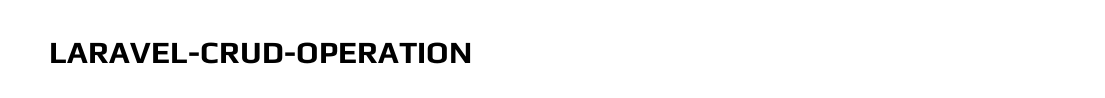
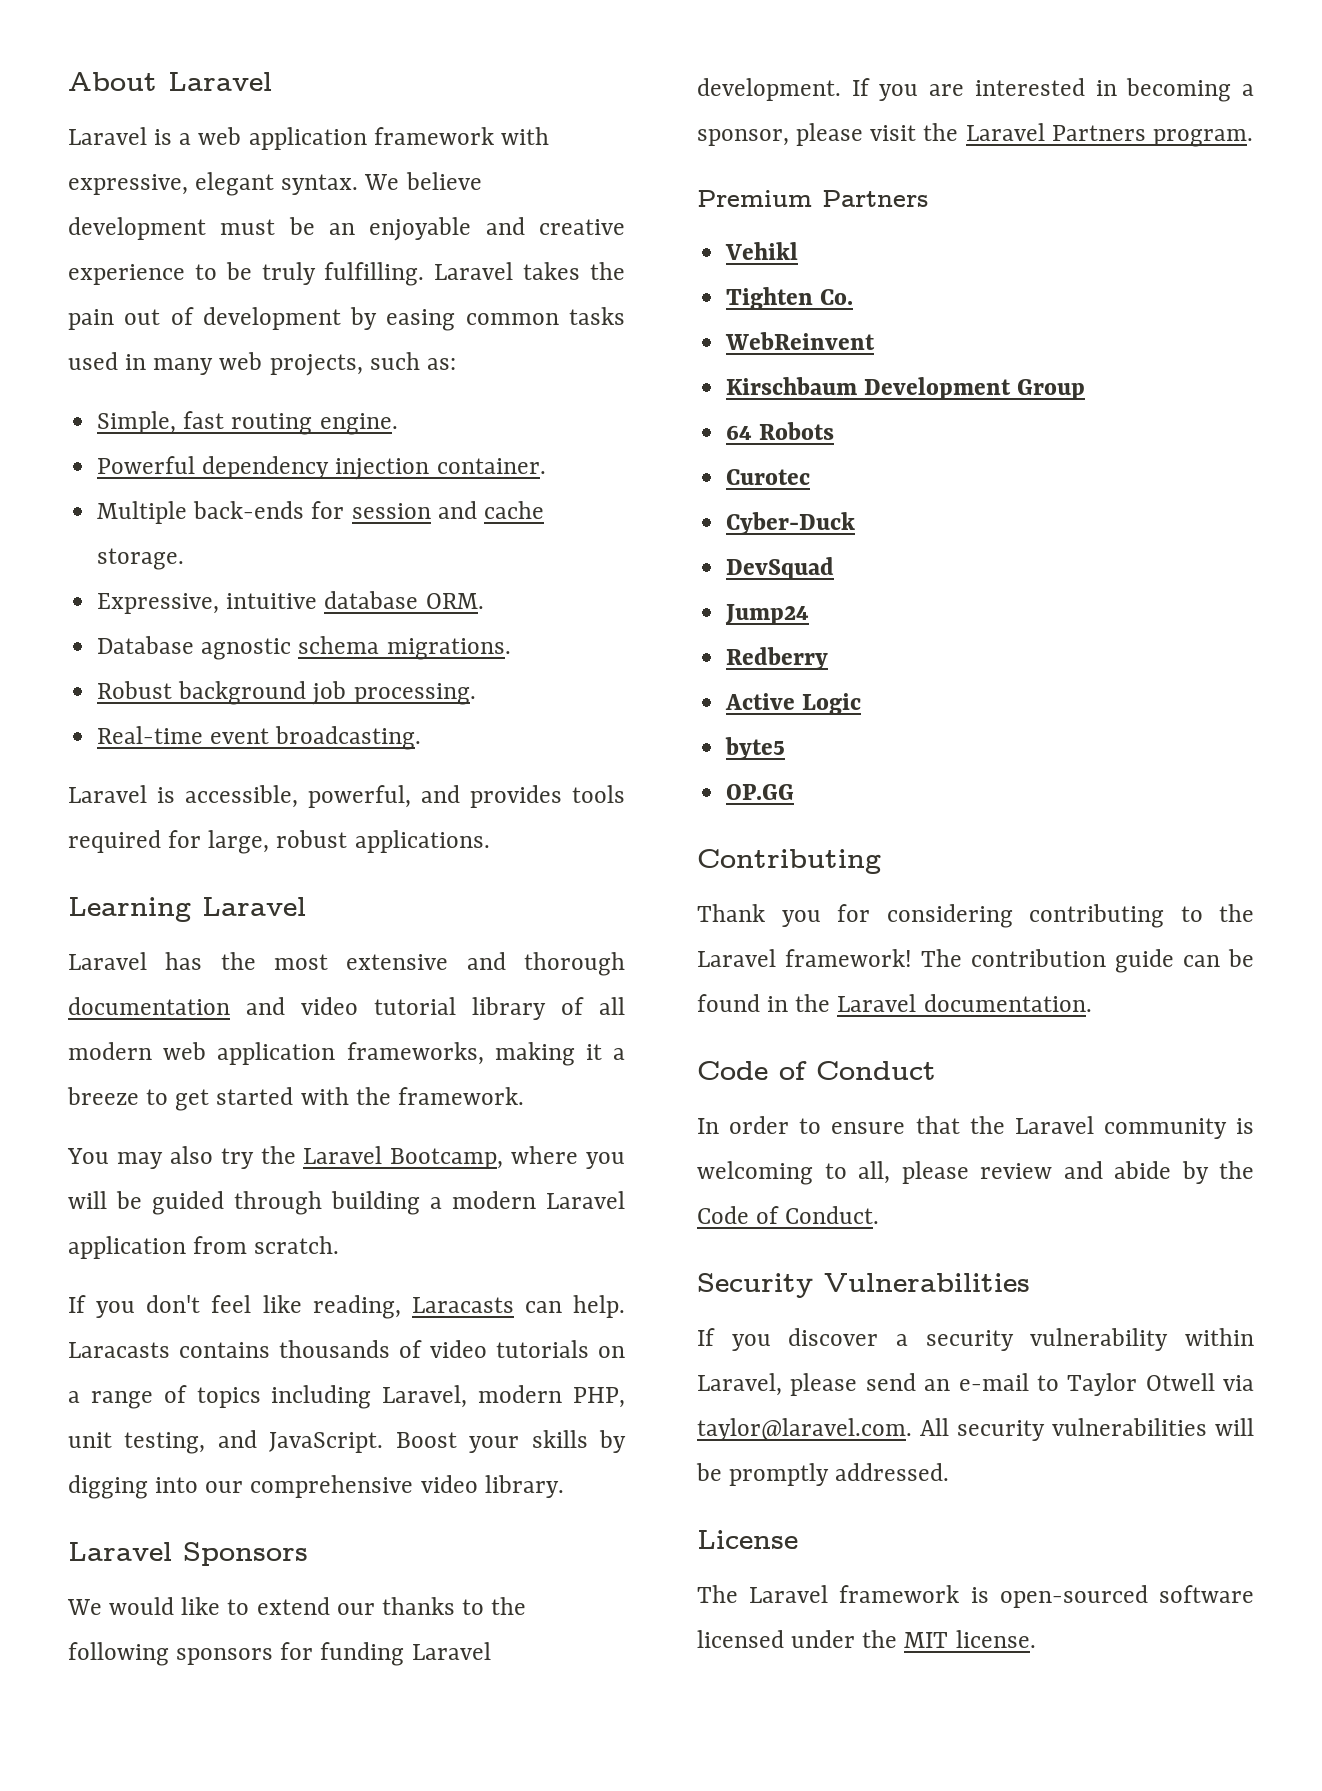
[49,42,472,64] LARAVEL-CRUD-OPERATION -> [68,72,272,91] [68,127,549,150] [68,172,482,196] [68,217,625,241] [68,262,625,286] [68,307,625,331] [68,352,456,376] [97,411,398,435] [97,456,546,480] [97,501,544,524] [97,548,185,570] [97,591,484,614] [97,636,511,660] [97,681,476,705] [97,726,422,750] [68,785,625,808] [68,830,490,854] [68,897,306,922] [68,952,625,976] [68,997,625,1020] [68,1042,625,1066] [67,1087,524,1111] [67,1146,625,1169] [68,1191,625,1215] [68,1236,340,1259] [68,1295,625,1319] [68,1340,625,1358] [68,1385,625,1409] [68,1430,626,1454] [68,1475,564,1499] [68,1542,308,1566] [67,1597,527,1615] [68,1642,491,1666] [697,78,1254,102] [697,123,1253,147] [697,190,928,207] [725,242,799,260] [726,287,854,310] [725,332,876,350] [726,377,1086,400] [726,422,835,440] [726,469,811,485] [726,512,856,535] [726,557,835,580] [725,604,810,625] [726,647,829,670] [725,693,862,715] [725,737,786,760] [726,784,795,800] [697,849,881,874] [697,904,1254,928] [697,949,1254,973] [697,994,1092,1012] [697,1061,936,1080] [697,1116,1254,1139] [697,1161,1254,1185] [697,1206,880,1224] [697,1273,1030,1298] [697,1328,1254,1351] [697,1373,1254,1396] [697,1418,1254,1441] [696,1463,950,1486] [697,1530,798,1549] [697,1585,1254,1608] [697,1630,1036,1648] About Laravel // Laravel is a web application framework with expressive, elegant syntax. We believe development must be an enjoyable and creative experience to be truly fulfilling. Laravel takes the pain out of development by easing common tasks used in many web projects, such as: // Simple, fast routing engine. // Powerful dependency injection container. // Multiple back-ends for session and cache storage. // Expressive, intuitive database ORM. // Database agnostic schema migrations. // Robust background job processing. // Real-time event broadcasting. // Laravel is accessible, powerful, and provides tools required for large, robust applications. // Learning Laravel // Laravel has the most extensive and thorough documentation and video tutorial library of all modern web application frameworks, making it a breeze to get started with the framework. // You may also try the Laravel Bootcamp, where you will be guided through building a modern Laravel application from scratch. // If you don't feel like reading, Laracasts can help. Laracasts contains thousands of video tutorials on a range of topics including Laravel, modern PHP, unit testing, and JavaScript. Boost your skills by digging into our comprehensive video library. // Laravel Sponsors // We would like to extend our thanks to the following sponsors for funding Laravel development. If you are interested in becoming a sponsor, please visit the Laravel Partners program. // Premium Partners // Vehikl // Tighten Co. // WebReinvent // Kirschbaum Development Group // 64 Robots // Curotec // Cyber-Duck // DevSquad // Jump24 // Redberry // Active Logic // byte5 // OP.GG // Contributing // Thank you for considering contributing to the Laravel framework! The contribution guide can be found in the Laravel documentation. // Code of Conduct // In order to ensure that the Laravel community is welcoming to all, please review and abide by the Code of Conduct. // Security Vulnerabilities // If you discover a security vulnerability within Laravel, please send an e-mail to Taylor Otwell via taylor@laravel.com. All security vulnerabilities will be promptly addressed. // License // The Laravel framework is open-sourced software licensed under the MIT license.

